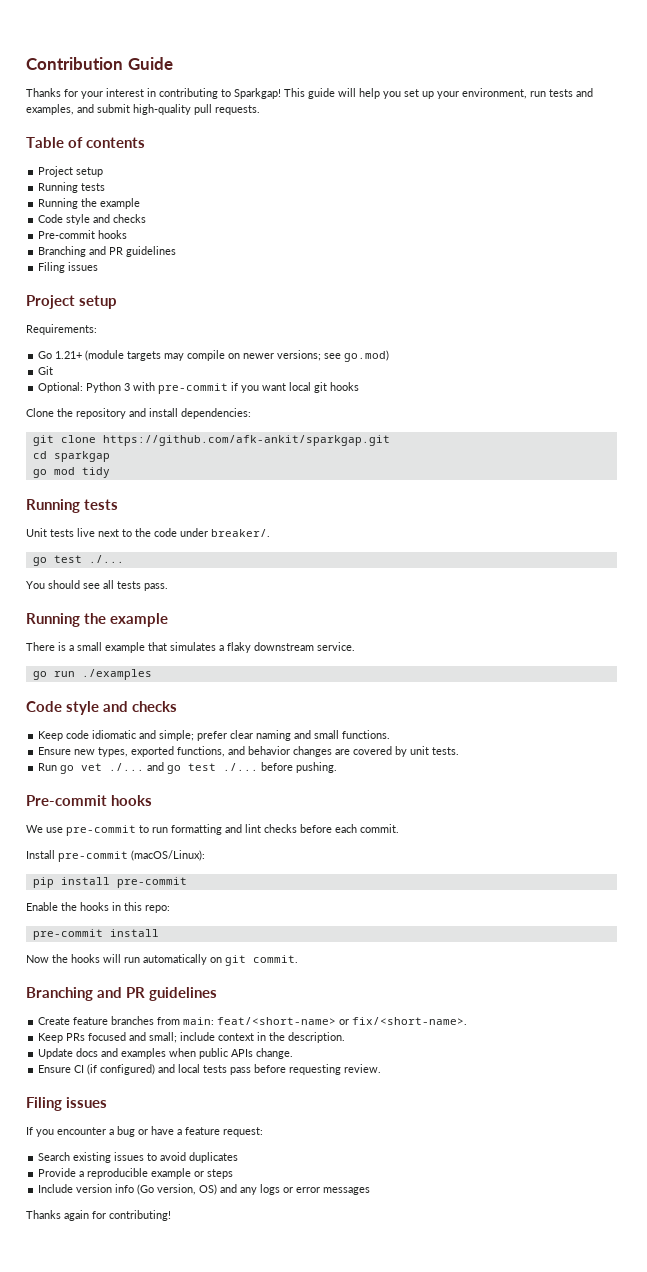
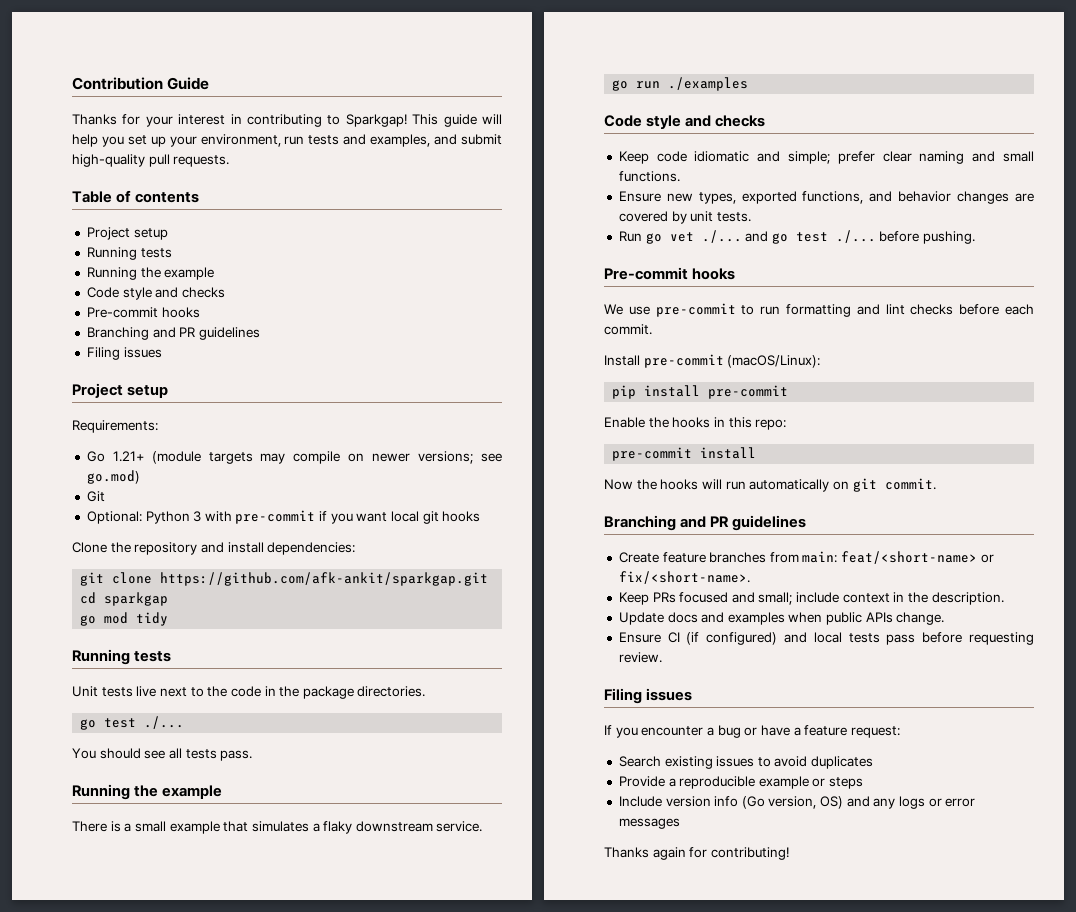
[180,528,270,537] under breaker/. -> [264,686,426,699] in the package directories.

